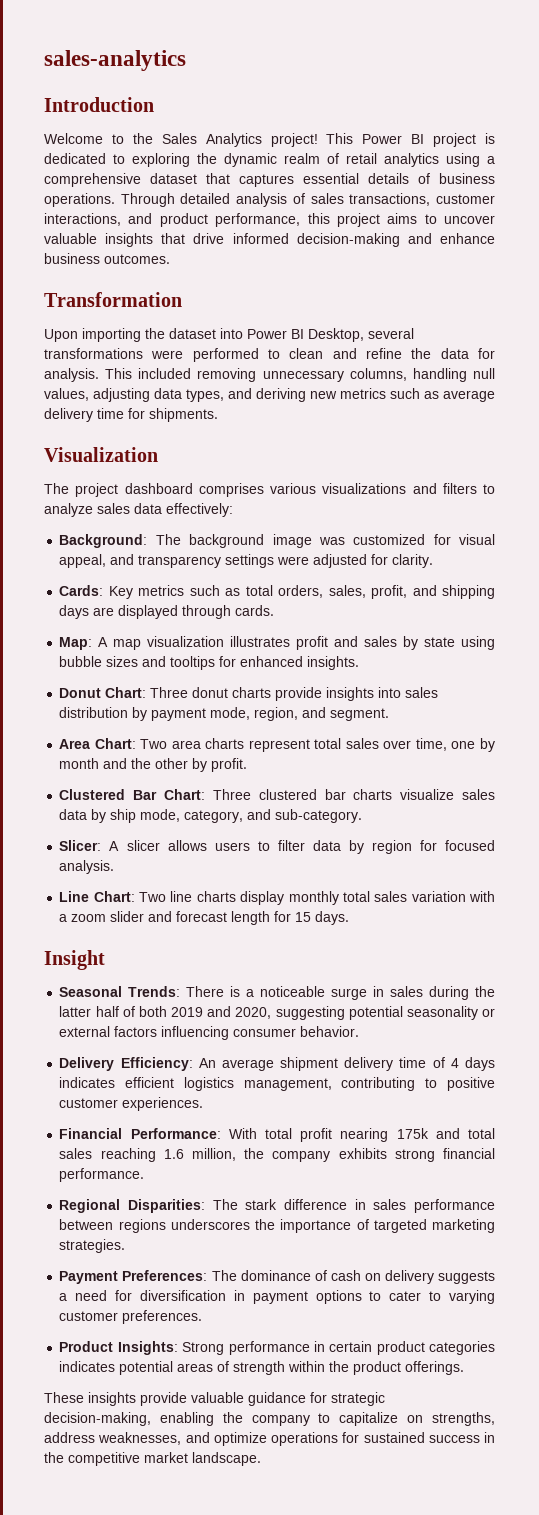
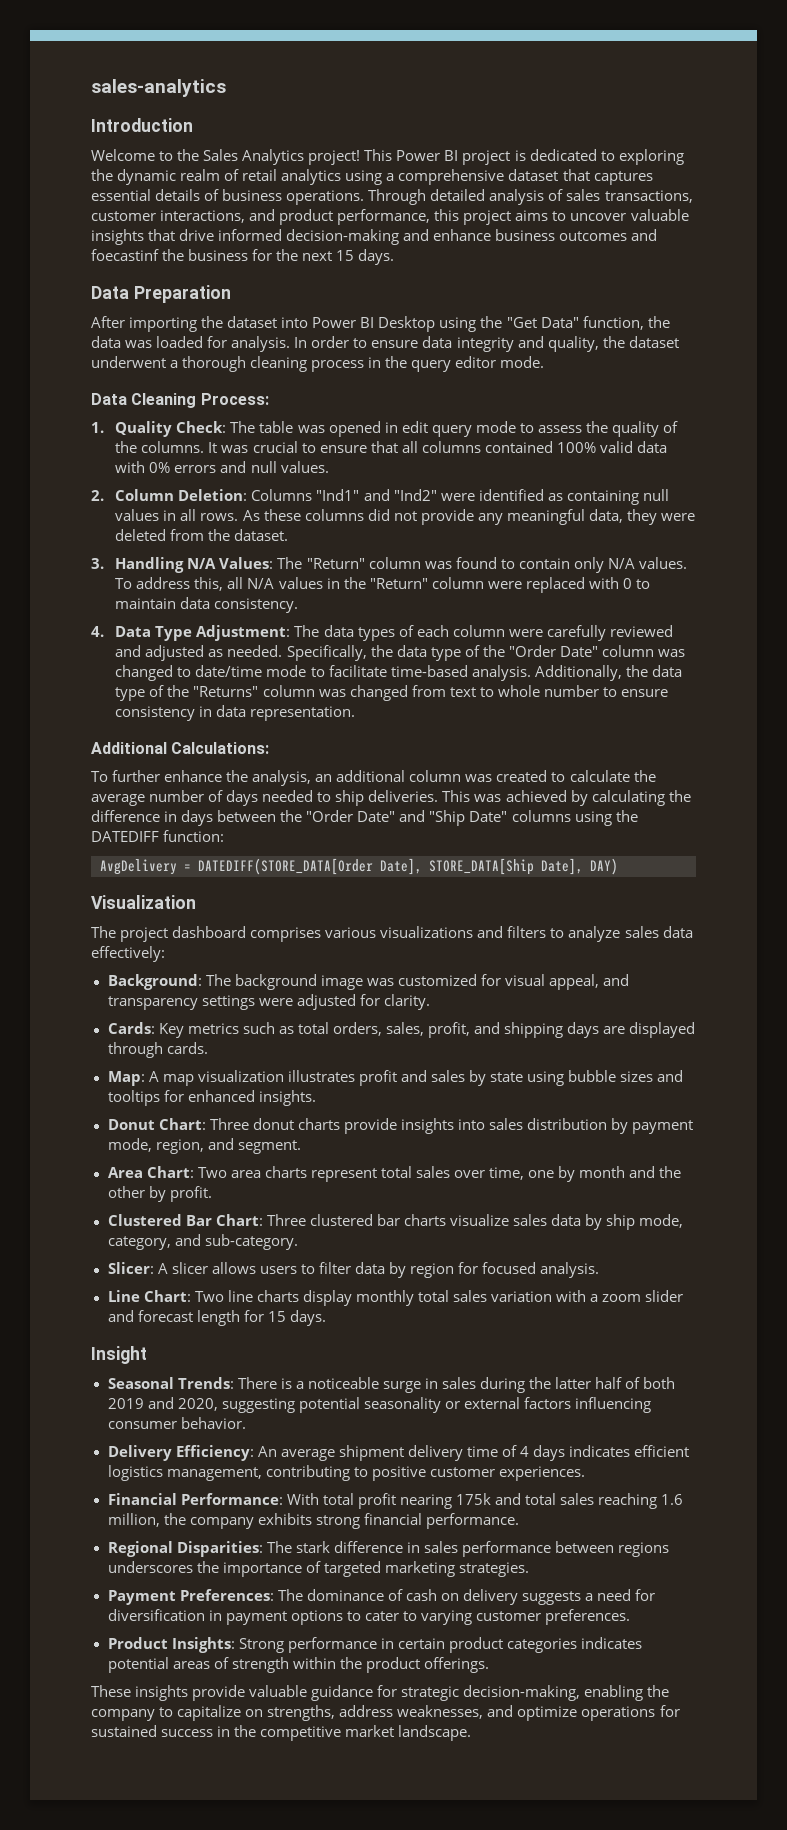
[104,254,170,264] [44,292,182,307] [44,329,78,342] outcomes. // Transformation // Upon -> [559,229,658,241] [91,249,395,265] [91,285,231,303] [91,316,125,328] outcomes and foecastinf the business for the next 15 days. // Data Preparation // After
[308,328,414,342] [44,348,495,362] [44,368,496,382] [44,388,495,402] [44,408,218,422] Desktop, several transformations were performed to clean and refine the data for analysis. This included removing unnecessary columns, handling null values, adjusting data types, and deriving new metrics such as average delivery time for shipments. -> [378,316,670,332] [91,336,679,352] [91,356,545,372] [91,393,269,408] [91,421,679,437] [115,441,667,453] [115,461,329,473] [91,489,669,505] [115,509,696,525] [115,529,289,541] [91,557,687,573] [115,577,650,593] [115,597,299,613] [91,625,673,641] [115,645,685,661] [115,665,682,681] [115,685,668,701] [115,705,356,721] [91,742,270,754] [91,770,656,786] [91,790,691,806] [91,810,638,826] [91,830,225,842] [100,858,618,875] Desktop using the "Get Data" function, the data was loaded for analysis. In order to ensure data integrity and quality, the dataset underwent a thorough cleaning process in the query editor mode. // Data Cleaning Process: // 1. Quality Check: The table was opened in edit query mode to assess the quality of the columns. It was crucial to ensure that all columns contained 100% valid data with 0% errors and null values. // 2. Column Deletion: Columns "Ind1" and "Ind2" were identified as containing null values in all rows. As these columns did not provide any meaningful data, they were deleted from the dataset. // 3. Handling N/A Values: The "Return" column was found to contain only N/A values. To address this, all N/A values in the "Return" column were replaced with 0 to maintain data consistency. // 4. Data Type Adjustment: The data types of each column were carefully reviewed and adjusted as needed. Specifically, the data type of the "Order Date" column was changed to date/time mode to facilitate time-based analysis. Additionally, the data type of the "Returns" column was changed from text to whole number to ensure consistency in data representation. // Additional Calculations: // To further enhance the analysis, an additional column was created to calculate the average number of days needed to ship deliveries. This was achieved by calculating the difference in days between the "Order Date" and "Ship Date" columns using the DATEDIFF function: // AvgDelivery = DATEDIFF(STORE_DATA[Order Date], STORE_DATA[Ship Date], DAY)

